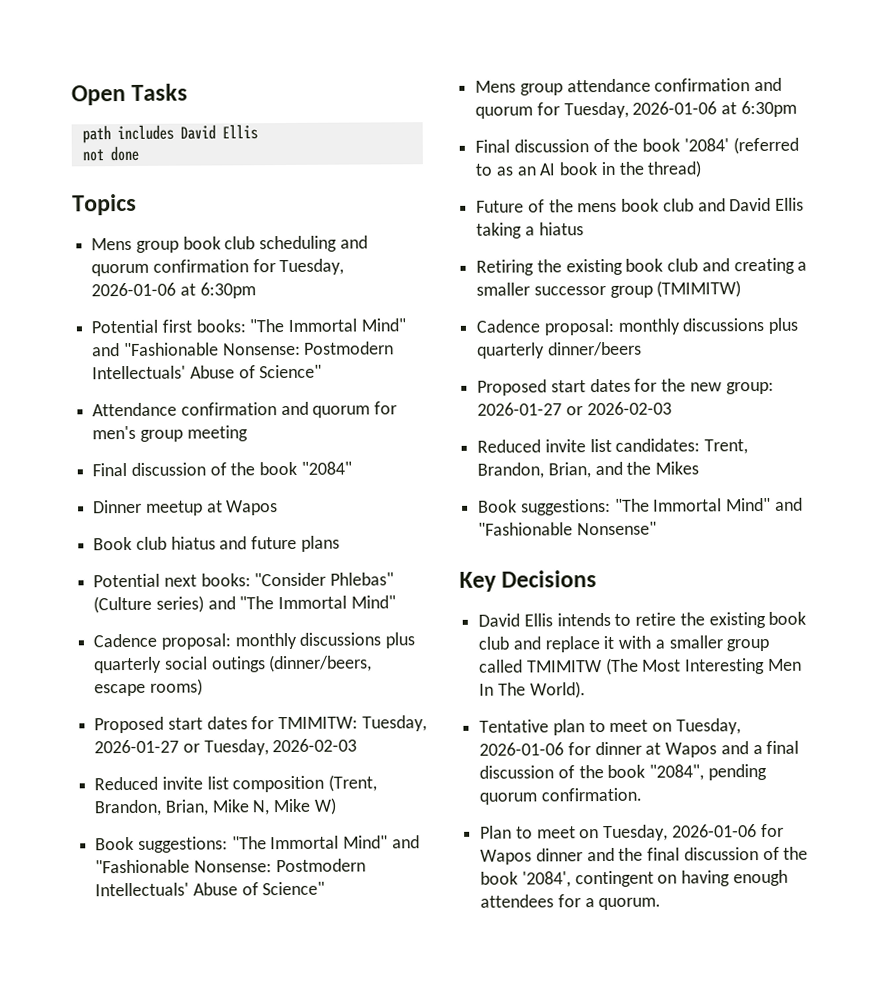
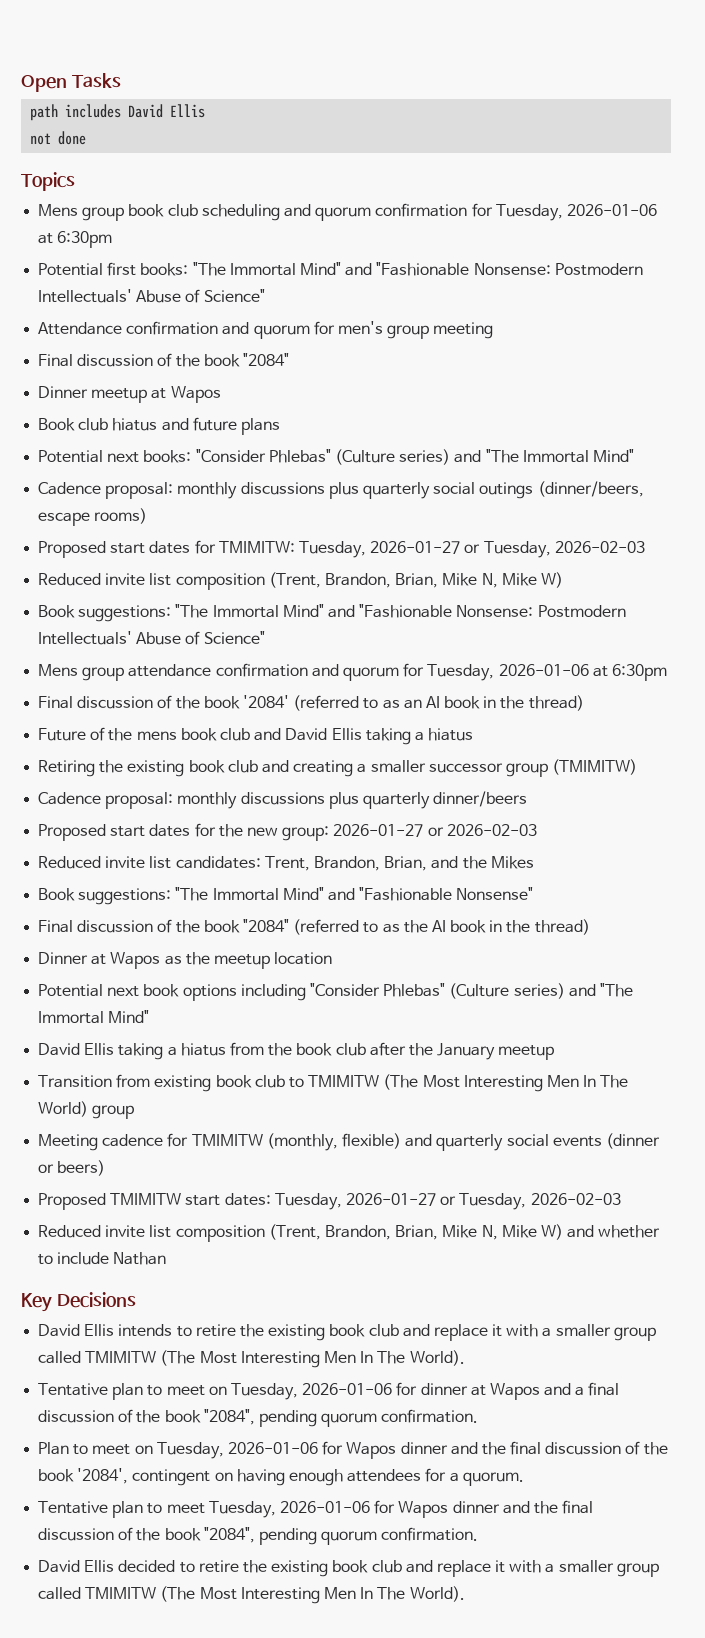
(657, 528) none -> [38,919,590,935] [38,952,333,969] [38,983,633,1001] [38,1010,150,1024] [38,1042,555,1060] [38,1074,629,1092] [38,1101,135,1119] [38,1133,660,1151] [38,1160,106,1176] [38,1193,621,1210] [38,1224,661,1242] [38,1252,167,1265] // Final discussion of the book "2084" (referred to as the AI book in the thread) // Dinner at Wapos as the meetup location // Potential next book options including "Consider Phlebas" (Culture series) and "The Immortal Mind" // David Ellis taking a hiatus from the book club after the January meetup // Transition from existing book club to TMIMITW (The Most Interesting Men In The World) group // Meeting cadence for TMIMITW (monthly, flexible) and quarterly social events (dinner or beers) // Proposed TMIMITW start dates: Tuesday, 2026-01-27 or Tuesday, 2026-02-03 // Reduced invite list composition (Trent, Brandon, Brian, Mike N, Mike W) and whether to include Nathan
(662, 904) none -> [38,1500,594,1518] [38,1527,479,1545] [38,1560,659,1577] [38,1586,465,1604] // Tentative plan to meet Tuesday, 2026-01-06 for Wapos dinner and the final discussion of the book "2084", pending quorum confirmation. // David Ellis decided to retire the existing book club and replace it with a smaller group called TMIMITW (The Most Interesting Men In The World).

